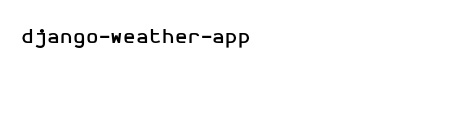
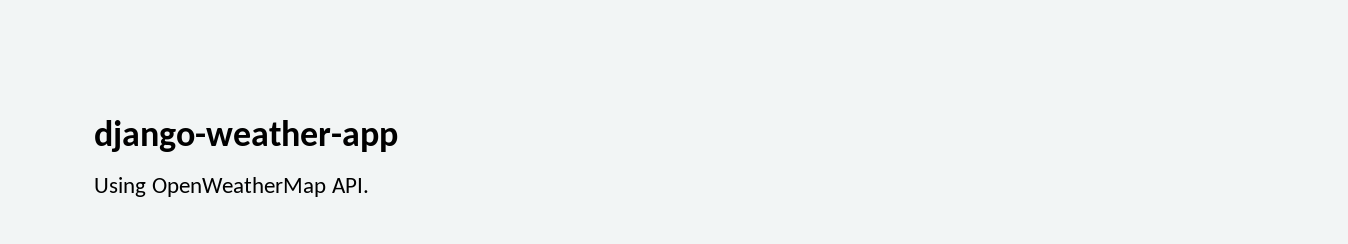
(251, 38) none -> [94,177,370,197] // Using OpenWeatherMap API.

